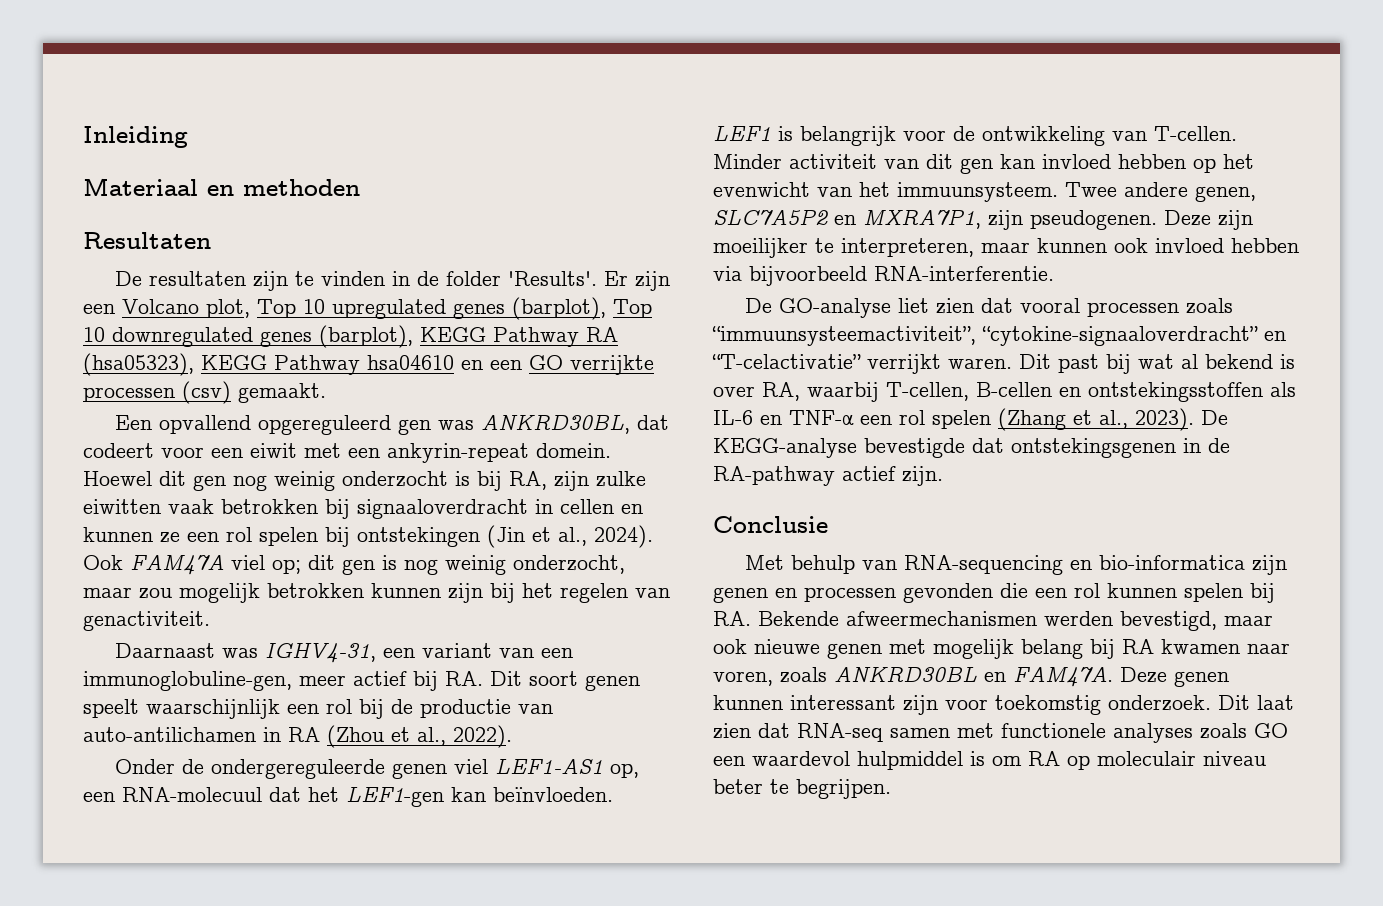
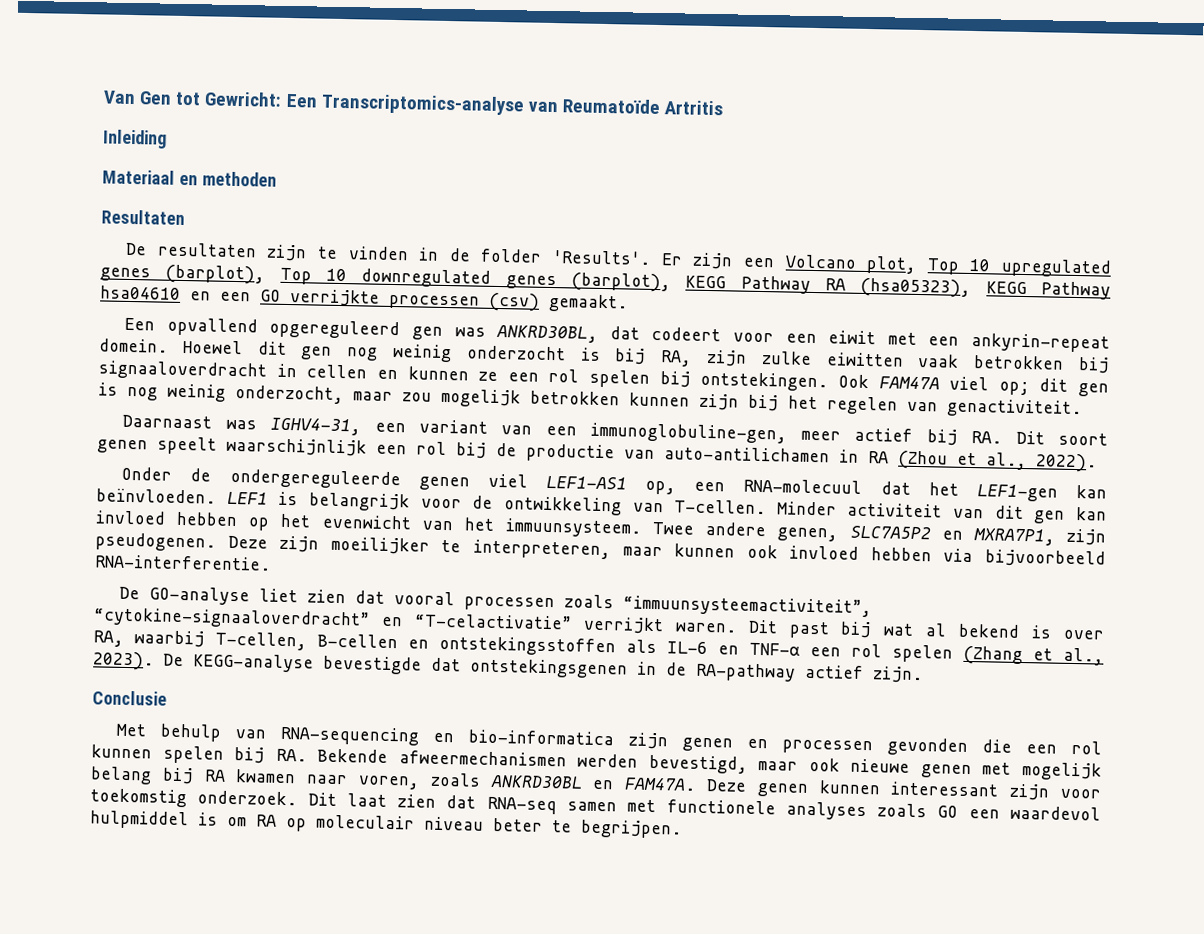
(83, 137) none -> [103,90,724,116] Van Gen tot Gewricht: Een Transcriptomics-analyse van Reumatoïde Artritis //
[357,525,653,548] ontstekingen (Jin et al., 2024). -> [700,371,829,392] ontstekingen.

